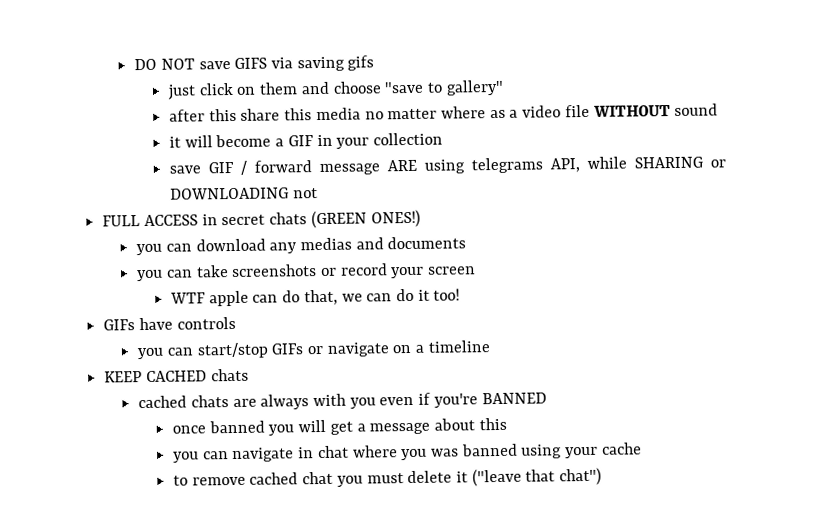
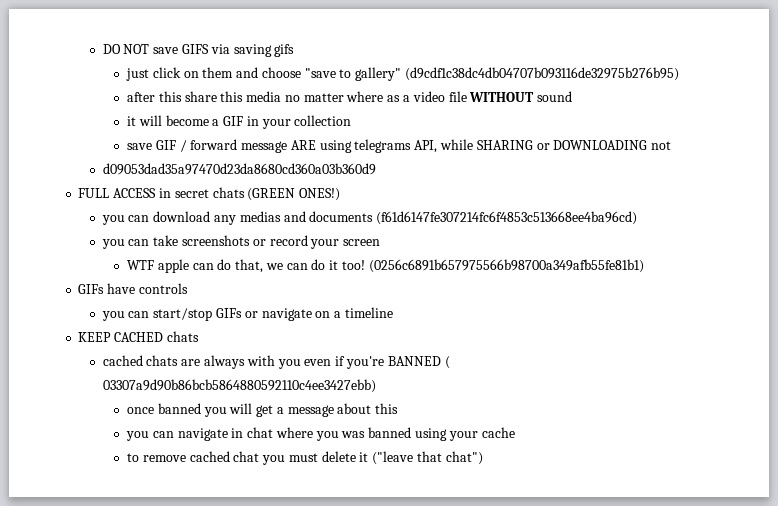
(504, 87) none -> [405,67,680,81] (d9cdf1c38dc4db04707b093116de32975b276b95)
(318, 193) none -> [102,163,376,175] // d09053dad35a97470d23da8680cd360a03b360d9
(467, 243) none -> [376,211,638,225] (f61d6147fe307214fc6f4853c513668ee4ba96cd)
(461, 294) none -> [368,259,644,273] (0256c6891b657975566b98700a349afb55fe81b1)
(547, 398) none -> [444,356,450,369] [102,379,376,393] ( 03307a9d90b86bcb5864880592110c4ee3427ebb)

